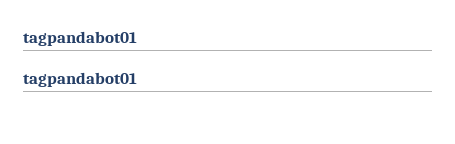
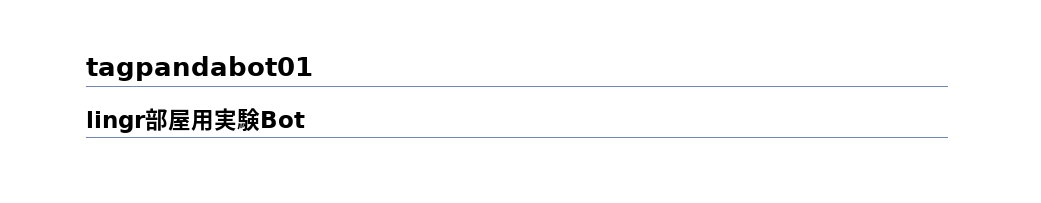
[23,72,137,87] tagpandabot01 -> [86,108,305,133] lingr部屋用実験Bot

